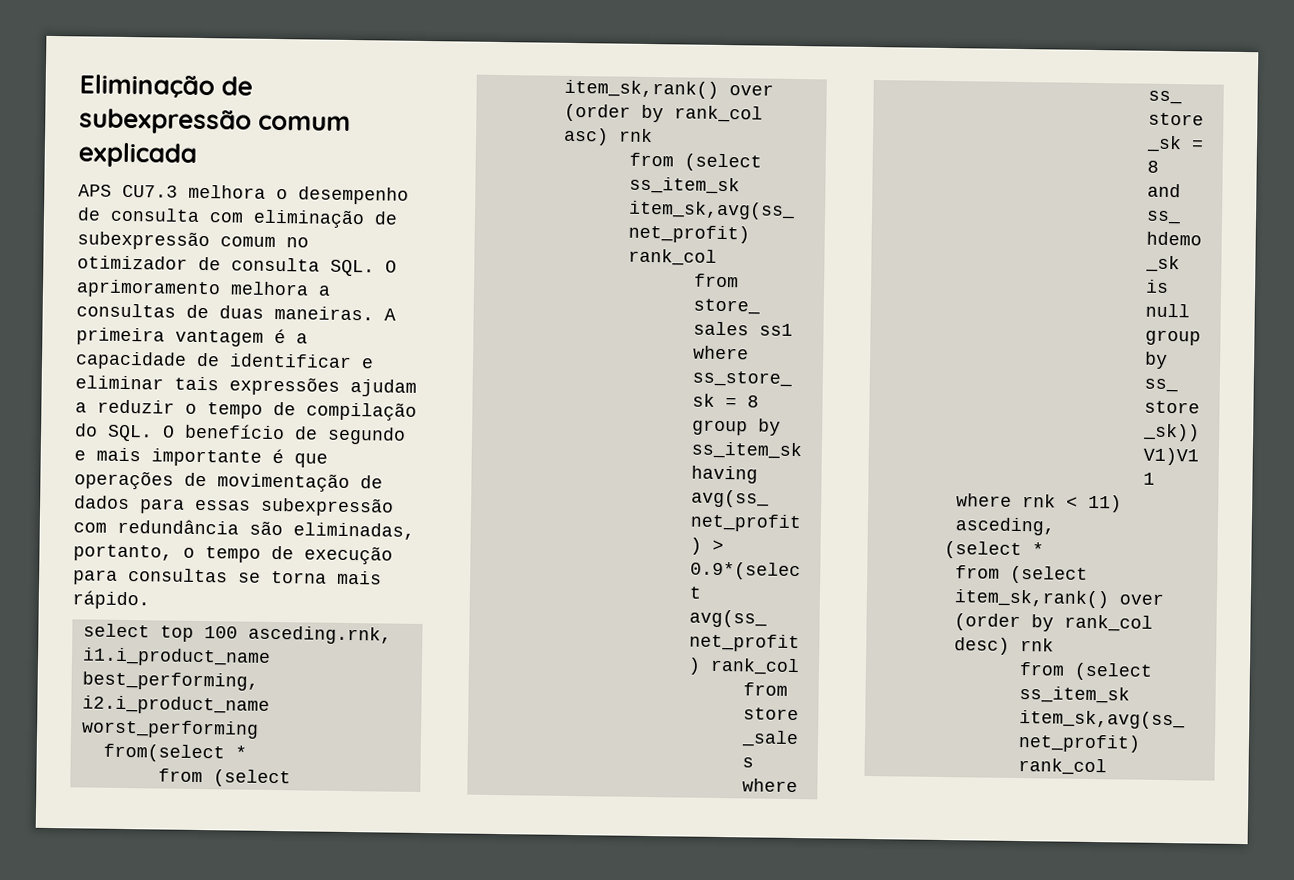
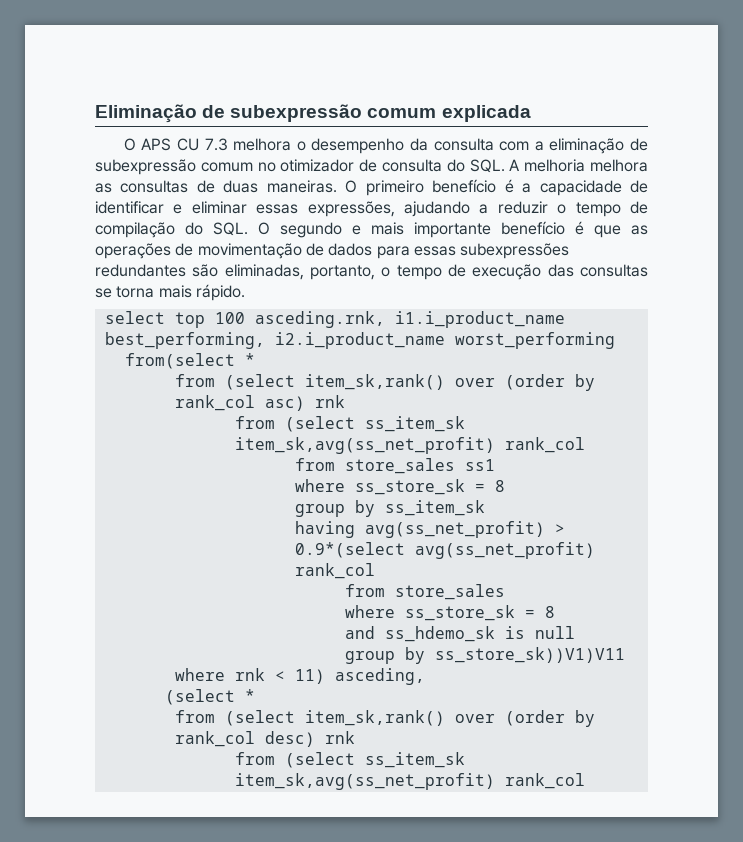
[78,184,178,198] APS CU7.3 -> [123,138,228,151] O APS CU 7.3
[77,207,101,221] de -> [409,138,428,151] da
(244, 217) none -> [534,141,544,151] a
[330,259,397,277] [76,279,331,299] SQL. O aprimoramento melhora a -> [446,159,649,173] [95,183,112,193] do SQL. A melhoria melhora as
[384,308,396,321] [76,327,264,347] A primeira vantagem -> [345,179,497,196] O primeiro benefício
[174,376,417,397] tais expressões ajudam -> [256,201,470,217] essas expressões, ajudando
[184,423,318,440] benefício de -> (270, 228) none
(262, 457) none -> [501,221,565,235] benefício
(328, 460) none -> [631,225,648,235] as
[260,496,394,517] [73,518,239,535] subexpressão com redundância -> [460,243,570,259] [95,264,186,277] subexpressões redundantes
[73,569,118,585] para -> [547,264,574,277] das

